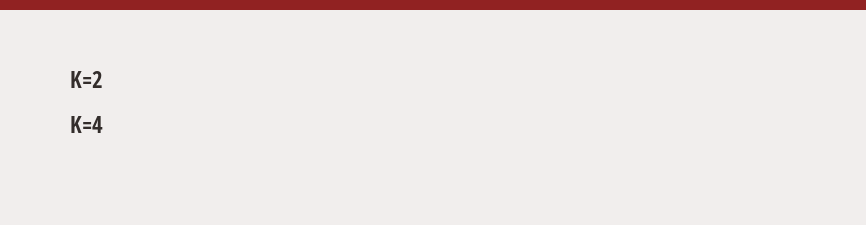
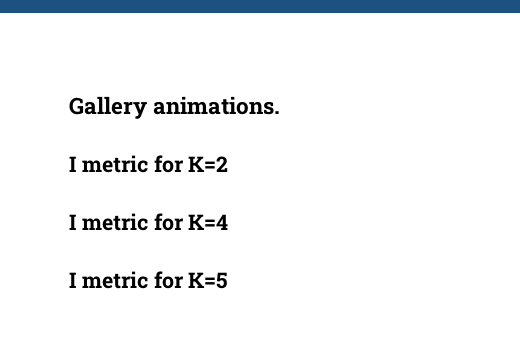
[70,71,103,88] [70,116,103,133] K=2 // K=4 -> [69,96,281,119] [69,155,229,173] [69,213,229,231] [69,271,228,289] Gallery animations. // I metric for K=2 // I metric for K=4 // I metric for K=5

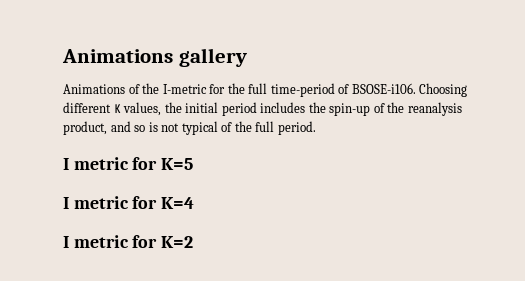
[69,96,281,119] [69,155,229,173] Gallery animations. // I metric for K=2 -> [62,48,247,67] [63,83,468,97] [63,102,462,116] [63,121,316,135] [63,157,194,170] Animations gallery // Animations of the I-metric for the full time-period of BSOSE-i106. Choosing different K values, the initial period includes the spin-up of the reanalysis product, and so is not typical of the full period. // I metric for K=5
[188,272,228,289] K=5 -> [161,236,194,248] K=2

